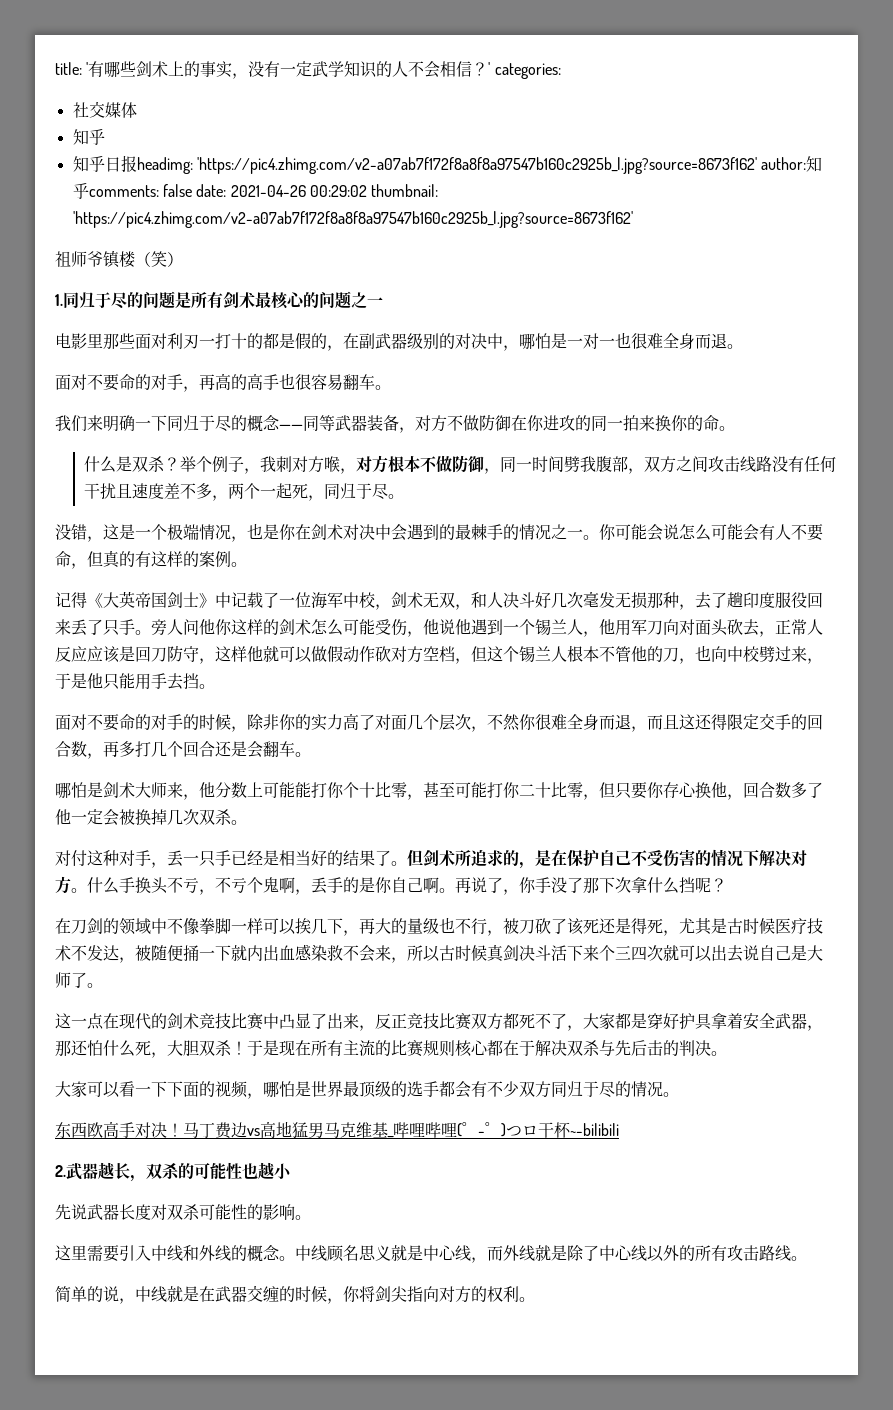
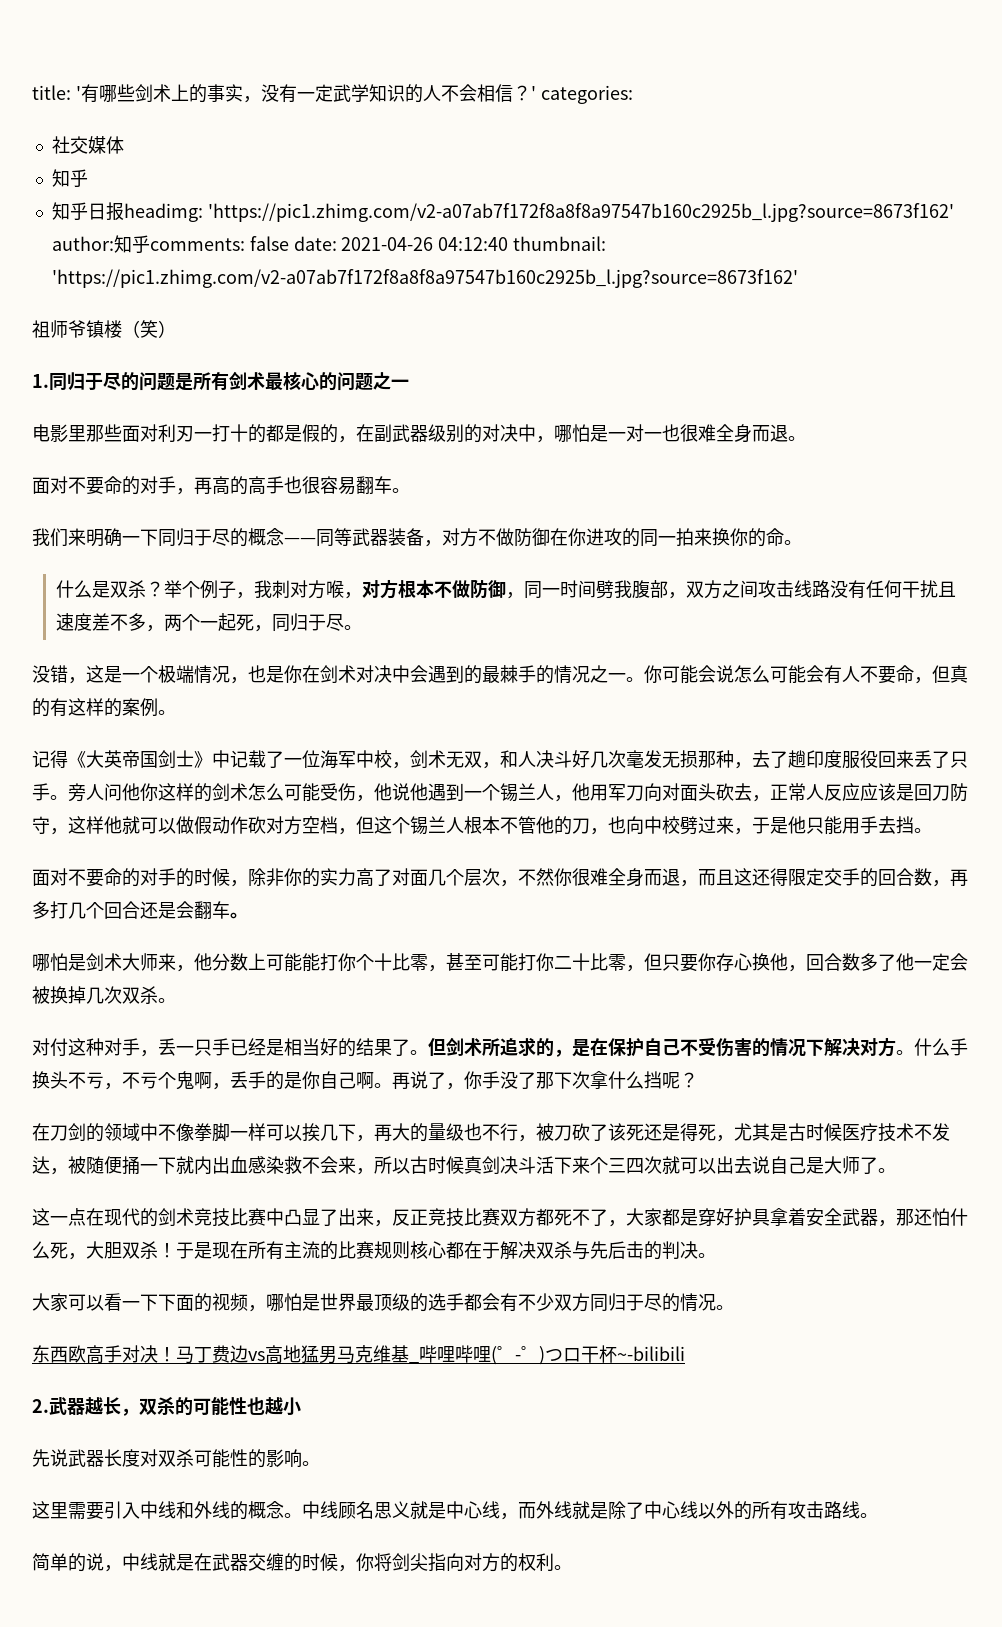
[196,157,757,174] 'https://pic4.zhimg.com/v2-a07ab7f172f8a8f8a97547b160c2925b_l.jpg?source=8673f162' -> [207,203,954,222] 'https://pic1.zhimg.com/v2-a07ab7f172f8a8f8a97547b160c2925b_l.jpg?source=8673f162'
[309,184,439,197] [72,211,633,228] 00:29:02 thumbnail: 'https://pic4.zhimg.com/v2-a07ab7f172f8a8f8a97547b160c2925b_l.jpg?source=8673f162' -> [438,236,607,251] [51,269,798,288] 04:12:40 thumbnail: 'https://pic1.zhimg.com/v2-a07ab7f172f8a8f8a97547b160c2925b_l.jpg?source=8673f162'

